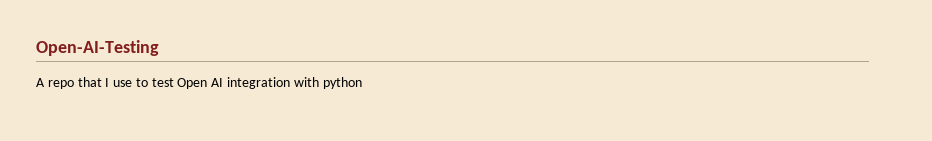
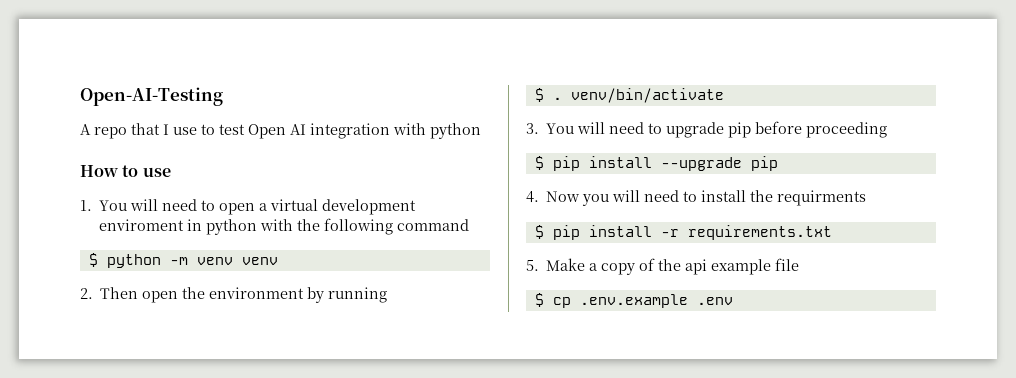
(362, 83) none -> [80,165,171,177] [80,199,417,215] [99,218,470,235] [88,253,278,268] [80,287,388,303] [534,88,724,103] [526,121,888,138] [534,156,778,171] [526,190,867,206] [534,225,832,240] [526,258,800,275] [534,293,733,308] // How to use // 1. You will need to open a virtual development enviroment in python with the following command // $ python -m venv venv // 2. Then open the environment by running // $ . venv/bin/activate // 3. You will need to upgrade pip before proceeding // $ pip install --upgrade pip // 4. Now you will need to install the requirments // $ pip install -r requirements.txt // 5. Make a copy of the api example file // $ cp .env.example .env

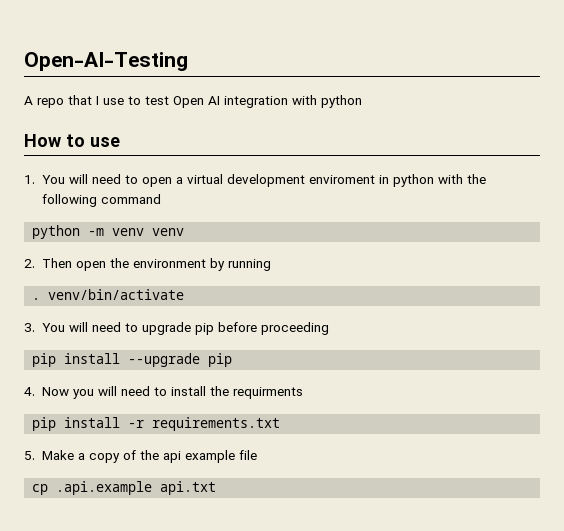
[88,253,98,267] $ -> (161, 199) none
[534,88,544,102] $ -> (271, 265) none
[534,156,544,170] $ -> (329, 328) none
[534,225,544,239] $ -> (303, 393) none
[534,293,733,308] $ cp .env.example .env -> [32,481,217,495] cp .api.example api.txt

